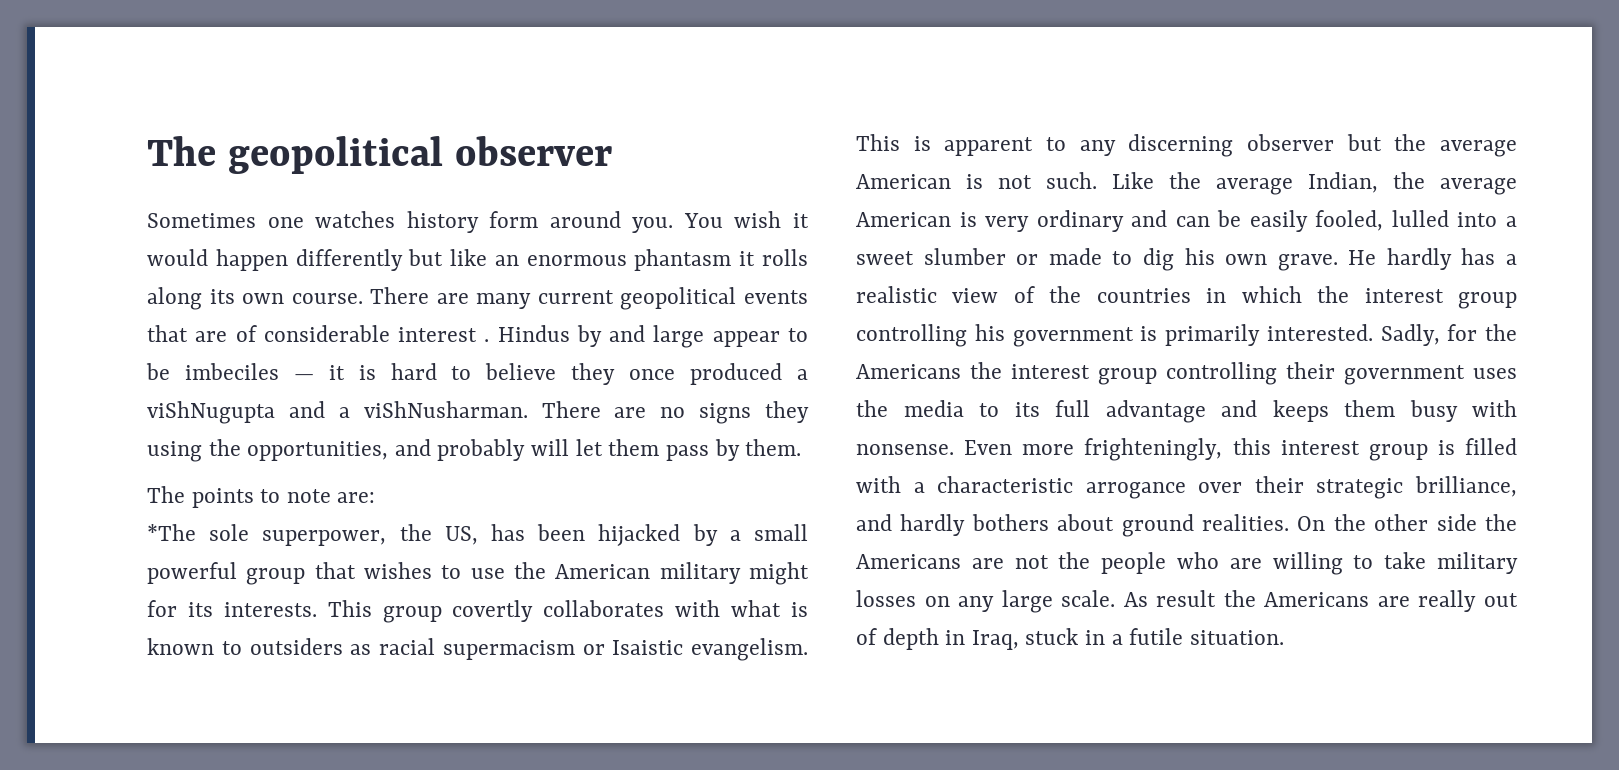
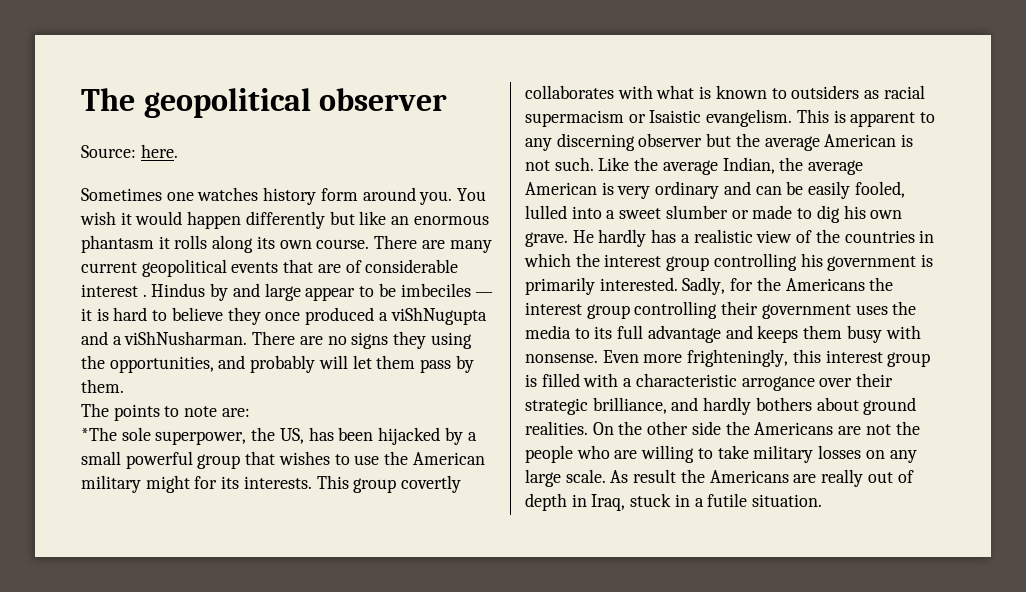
(613, 151) none -> [81,144,178,158] // Source: here.

